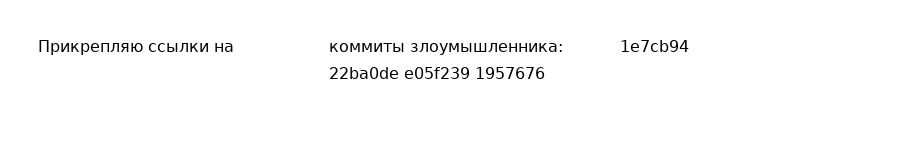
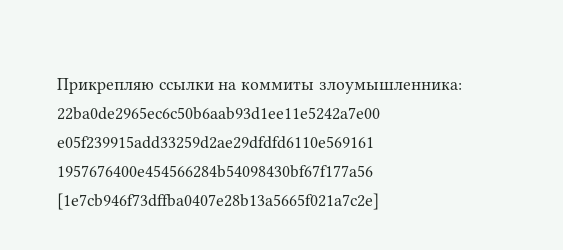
[329,67,545,79] [620,40,689,52] 22ba0de e05f239 1957676 1e7cb94 -> [57,107,380,120] [57,136,374,149] [57,165,373,178] [57,193,379,210] 22ba0de2965ec6c50b6aab93d1ee11e5242a7e00 // e05f239915add33259d2ae29dfdfd6110e569161 // 1957676400e454566284b54098430bf67f177a56 // [1e7cb946f73dffba0407e28b13a5665f021a7c2e]

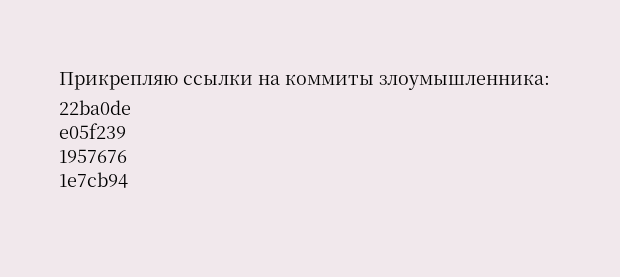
[57,107,380,120] [57,136,374,149] [57,165,373,178] [57,193,379,210] 22ba0de2965ec6c50b6aab93d1ee11e5242a7e00 // e05f239915add33259d2ae29dfdfd6110e569161 // 1957676400e454566284b54098430bf67f177a56 // [1e7cb946f73dffba0407e28b13a5665f021a7c2e] -> [59,100,131,115] [59,123,126,139] [59,149,127,163] [59,172,128,188] 22ba0de // e05f239 // 1957676 // 1e7cb94

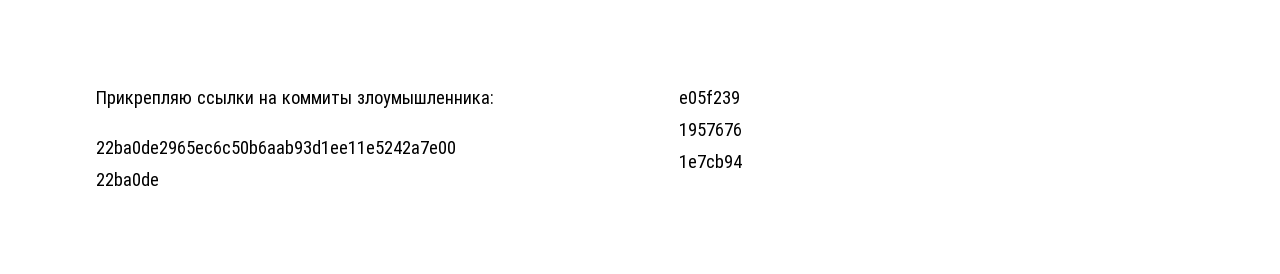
(550, 82) none -> [96,140,456,154] // 22ba0de2965ec6c50b6aab93d1ee11e5242a7e00

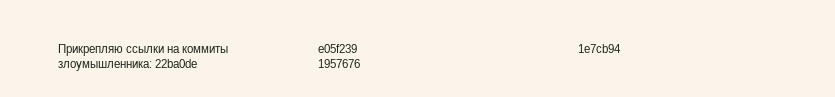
[96,140,456,154] // 22ba0de2965ec6c50b6aab93d1ee11e5242a7e00 // -> (152, 66) none

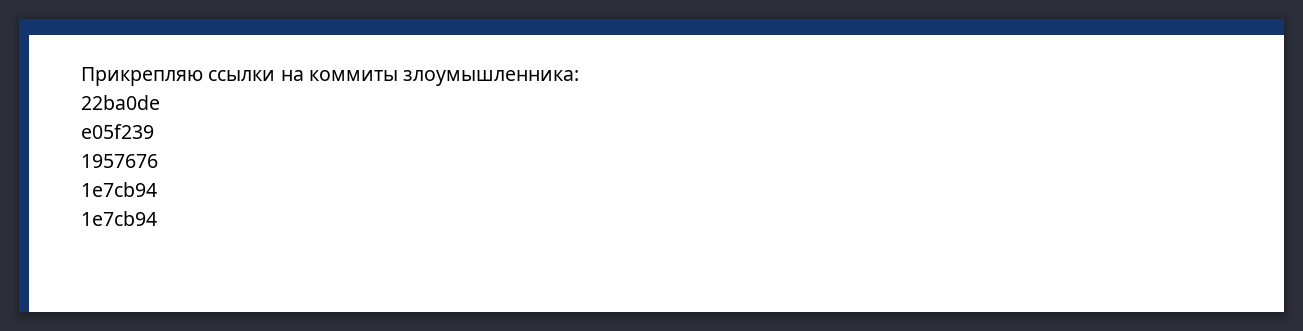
(152, 66) none -> (580, 78) //
(621, 48) none -> [81,211,157,226] // 1e7cb94

